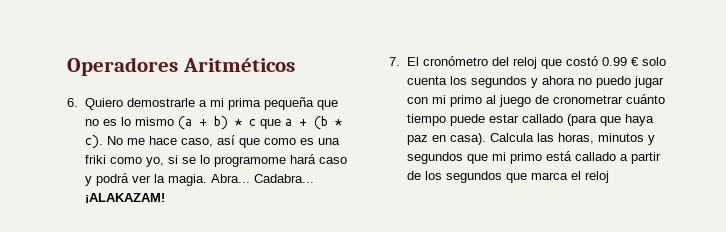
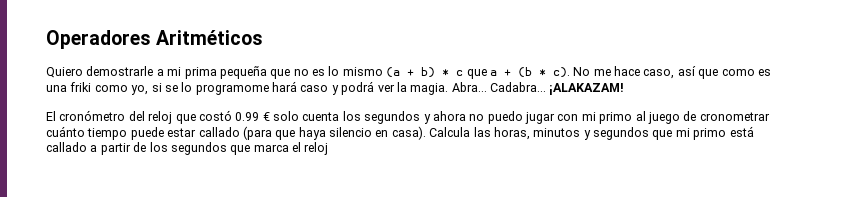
[67,98,78,107] 6. -> (264, 37) none
[389,57,400,66] 7. -> (625, 89) none
[406,135,428,145] paz -> [329,127,372,137] silencio

